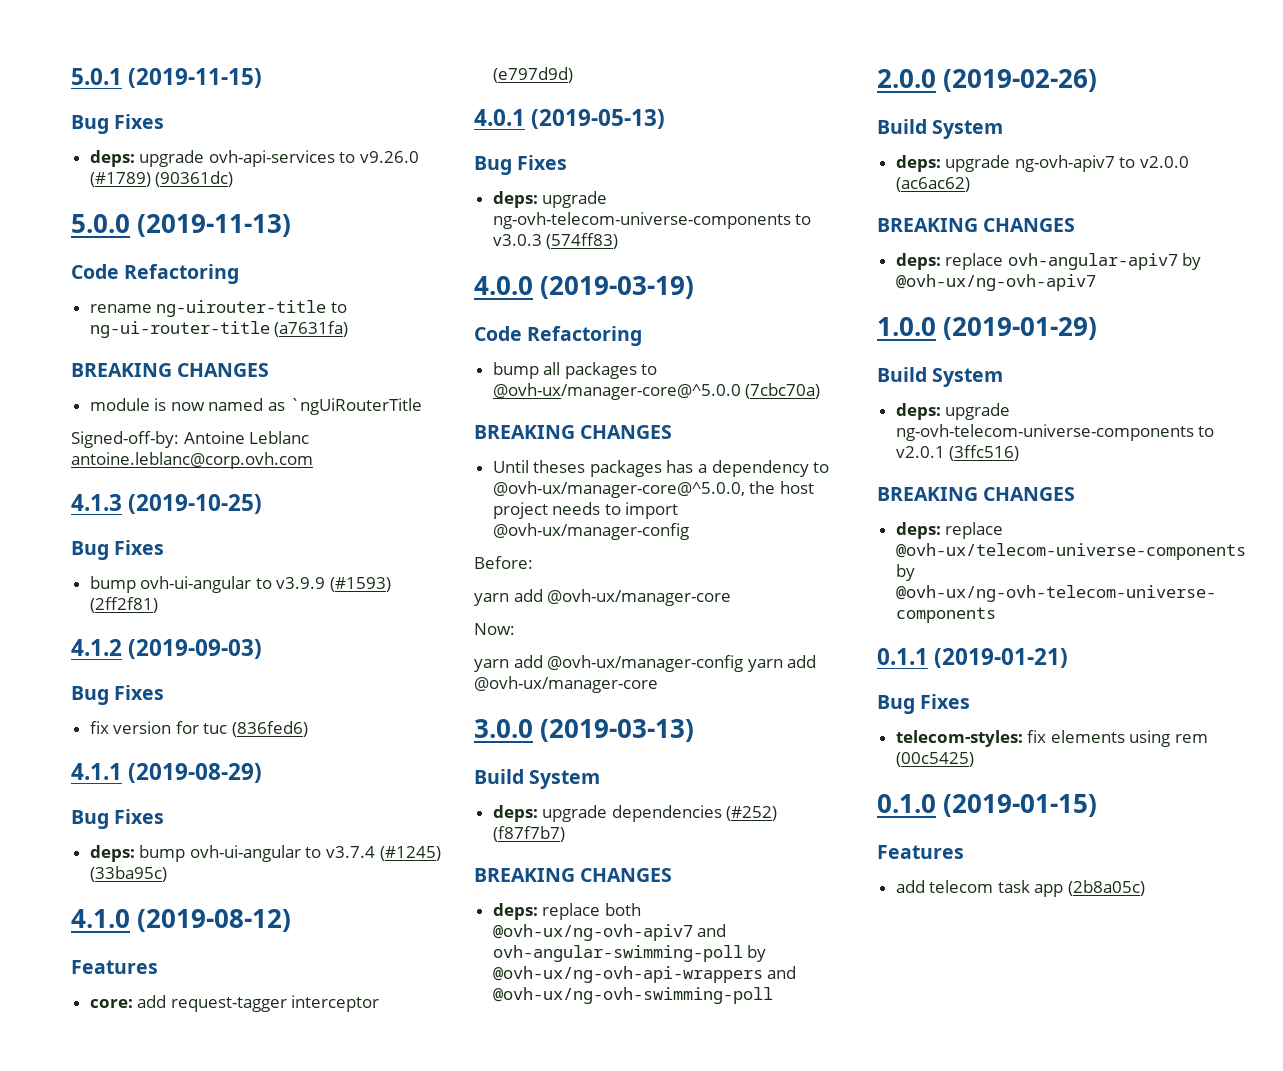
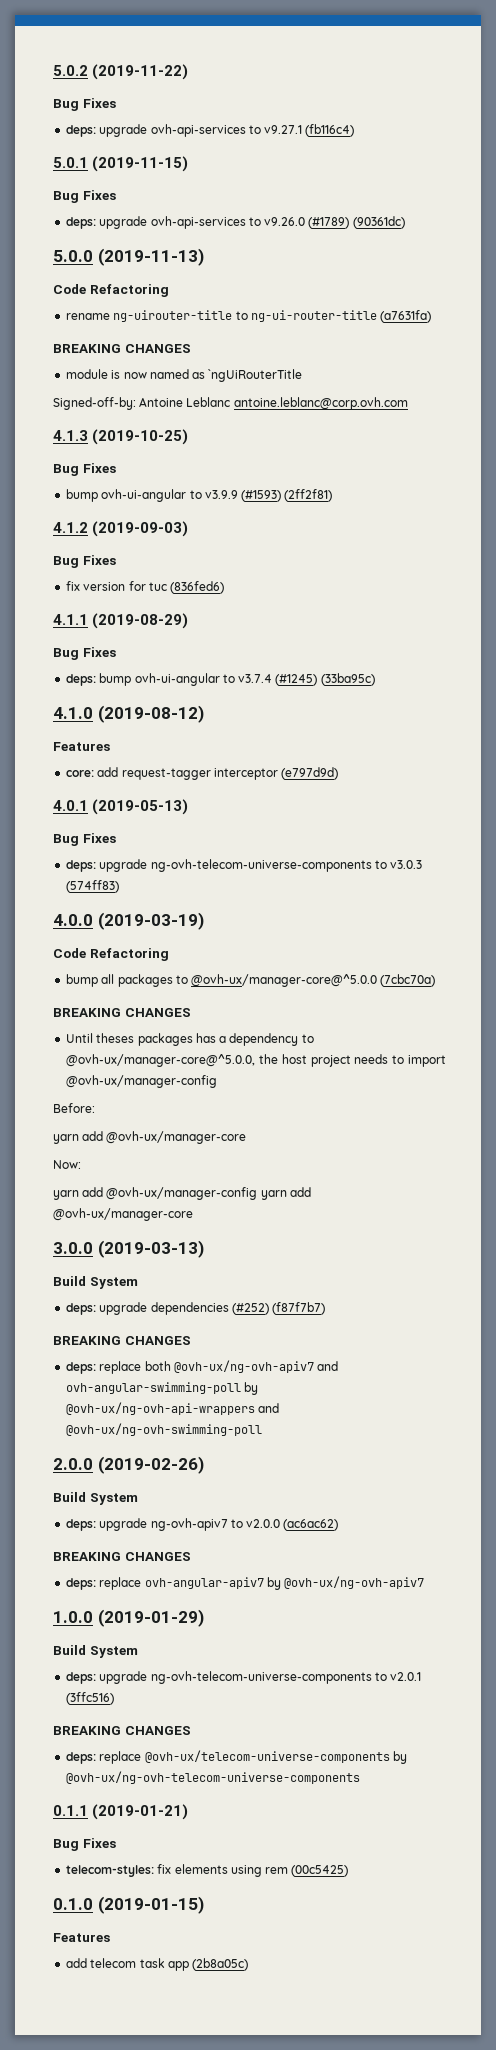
(71, 76) none -> [53,64,189,80] [53,98,116,111] [66,124,355,137] 5.0.2 (2019-11-22) // Bug Fixes // deps: upgrade ovh-api-services to v9.27.1 (fb116c4) //

